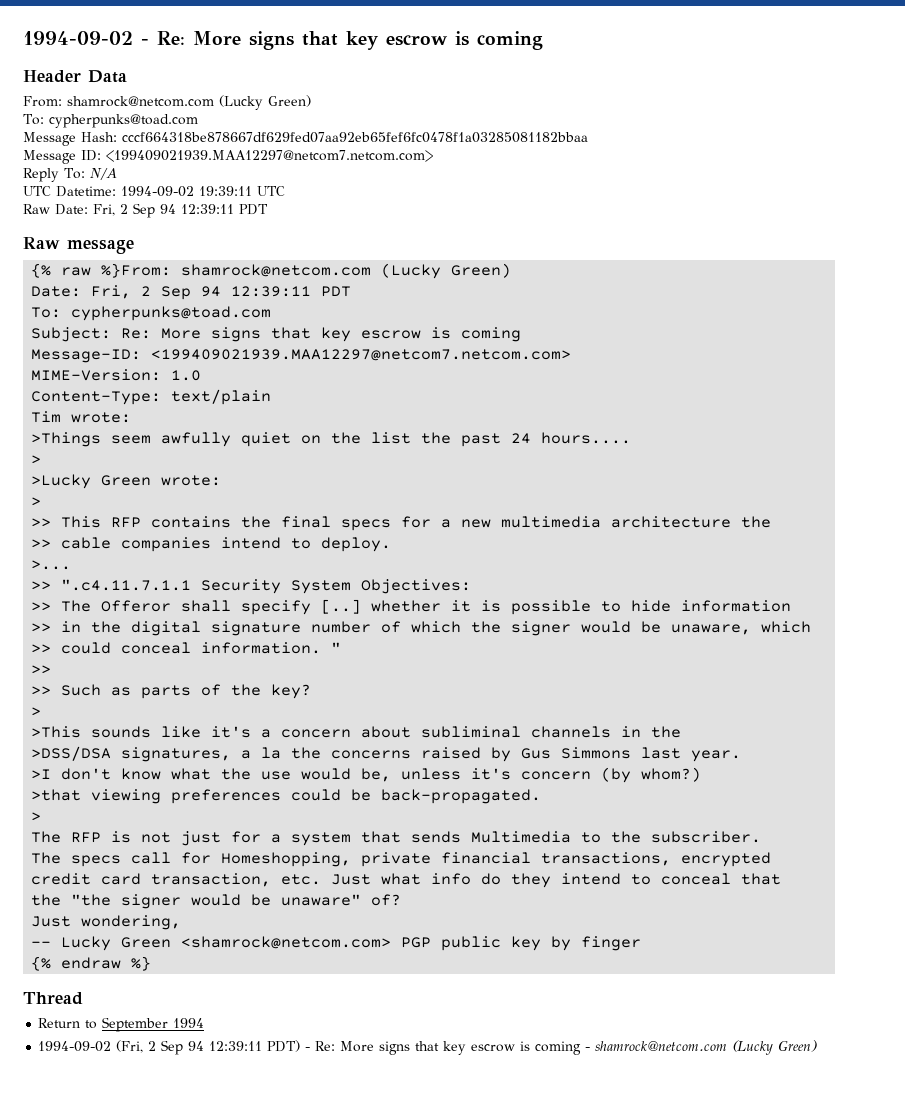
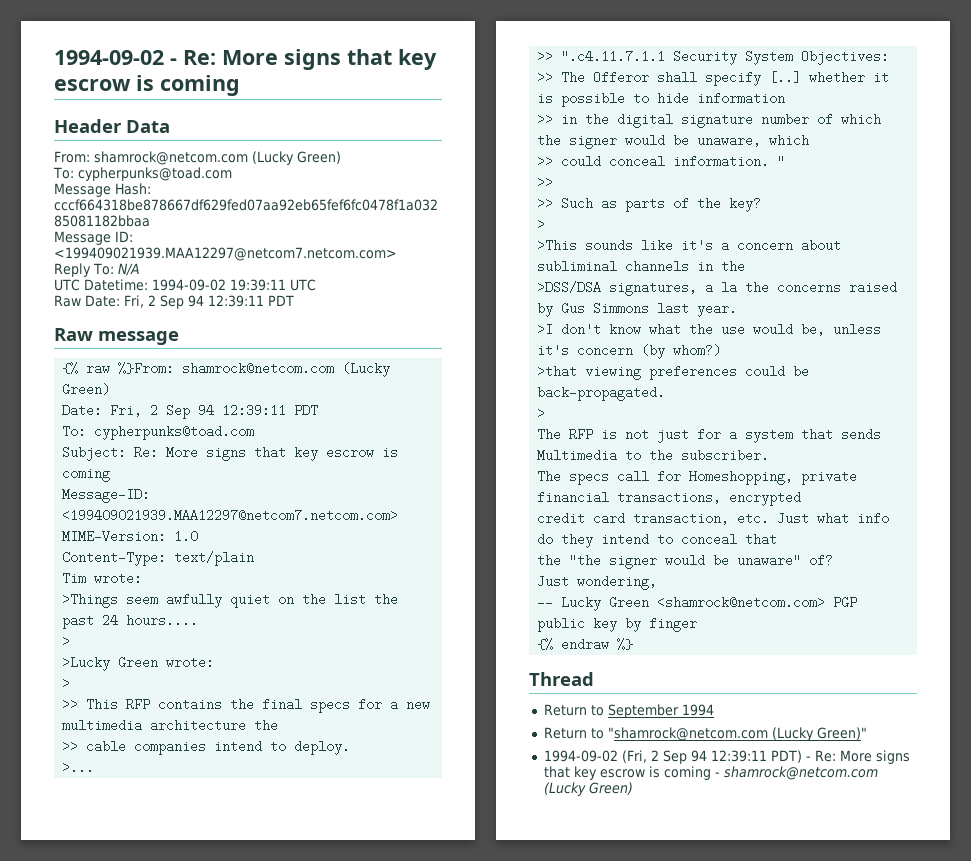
(205, 1023) none -> [543,727,867,741] // Return to "shamrock@netcom.com (Lucky Green)"

